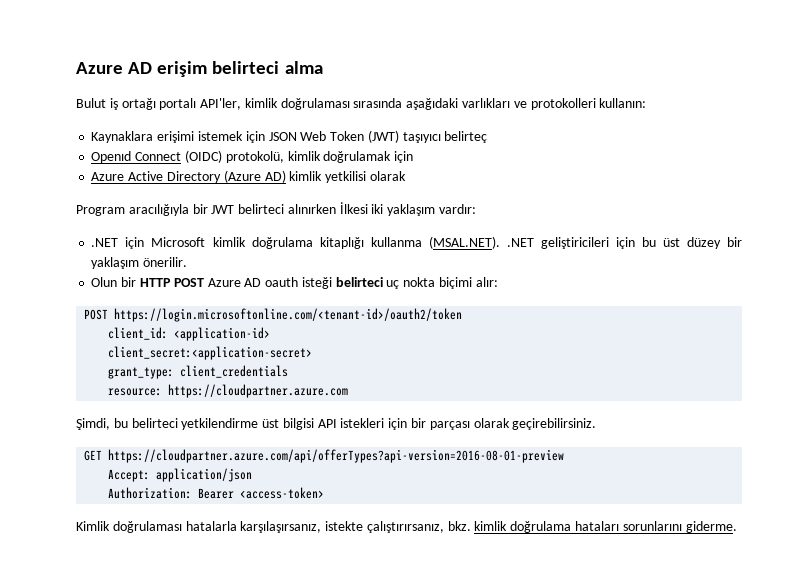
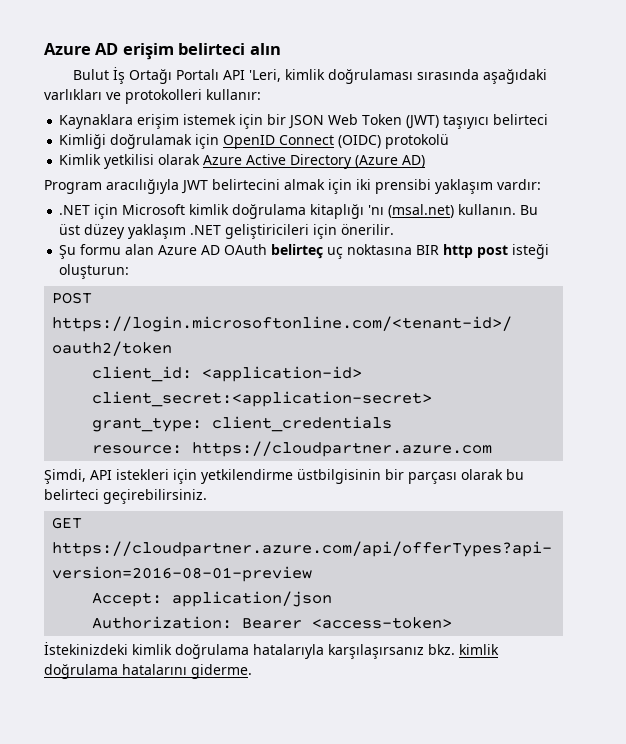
[284,61,323,74] alma -> [249,43,281,55] alın
[109,98,242,110] iş ortağı portalı API'ler, -> [113,67,282,84] İş Ortağı Portalı API 'Leri,
[599,98,647,108] kullanın: -> [206,89,261,100] kullanır:
[157,131,195,143] erişimi -> [137,114,180,129] erişim
(265, 137) none -> [267,114,287,125] bir
[444,131,488,143] [91,150,414,163] belirteç // Openıd Connect (OIDC) protokolü, kimlik doğrulamak için // -> [493,114,549,125] [59,134,450,149] [59,154,201,169] belirteci // Kimliği doğrulamak için OpenID Connect (OIDC) protokolü // Kimlik yetkilisi olarak
[289,171,406,183] kimlik yetkilisi olarak -> (426, 161) none
[192,202,384,214] bir JWT belirteci alınırken İlkesi iki -> [181,179,431,194] JWT belirtecini almak için iki prensibi
[370,236,742,249] [91,257,188,269] [91,277,498,289] kullanma (MSAL.NET). .NET geliştiricileri için bu üst düzey bir yaklaşım önerilir. // Olun bir HTTP POST Azure AD oauth isteği belirteci uç nokta biçimi alır: -> [368,204,539,218] [59,224,395,239] [59,244,550,259] [59,264,130,279] 'nı (msal.net) kullanın. Bu üst düzey yaklaşım .NET geliştiricileri için önerilir. // Şu formu alan Azure AD OAuth belirteç uç noktasına BIR http post isteği oluşturun:
[113,418,314,430] bu belirteci yetkilendirme üst bilgisi -> (86, 476) none
(408, 424) none -> [201,469,381,484] yetkilendirme üstbilgisinin
(510, 423) none -> [506,469,524,480] [44,489,99,500] bu belirteci
[76,521,444,533] Kimlik doğrulaması hatalarla karşılaşırsanız, istekte çalıştırırsanız, -> [44,642,424,659] İstekinizdeki kimlik doğrulama hatalarıyla karşılaşırsanız
[575,521,682,531] hataları sorunlarını -> [122,664,187,675] hatalarını

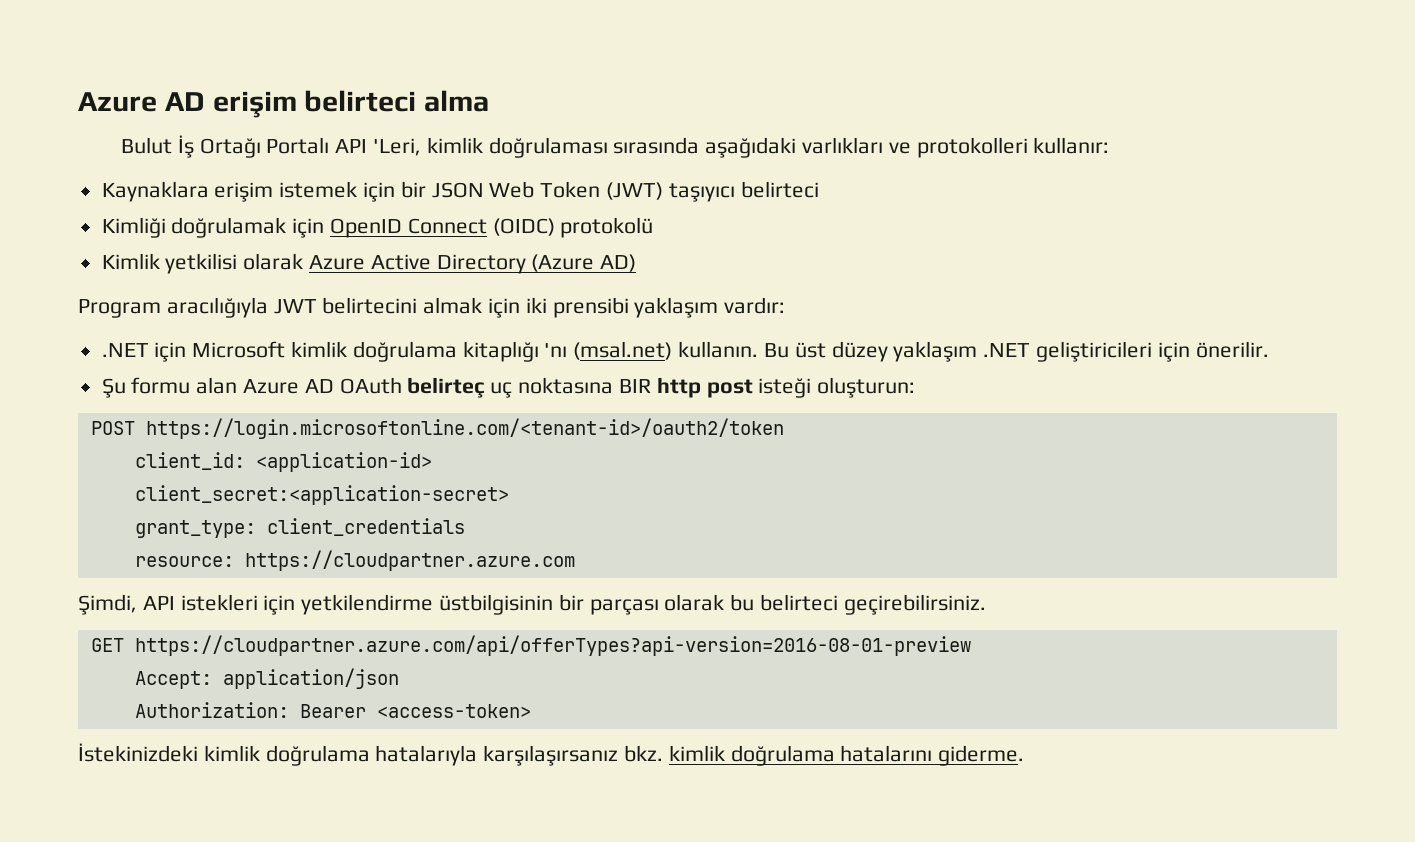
[249,43,281,55] alın -> [424,90,490,112] alma

